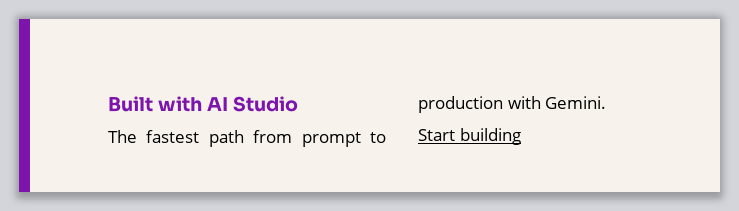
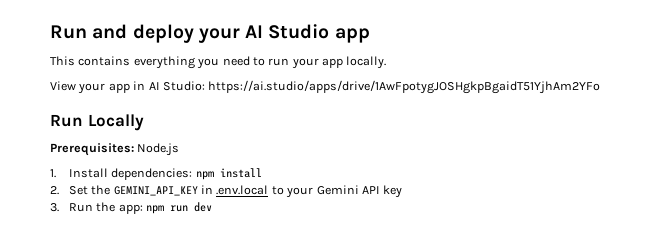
[108,96,299,112] [108,130,386,147] [418,96,607,113] [418,128,521,145] Built with AI Studio // The fastest path from prompt to production with Gemini. // Start building -> [50,24,370,43] [50,56,387,69] [50,80,601,94] [50,114,144,131] [50,143,180,156] [50,168,262,180] [50,185,403,198] [50,202,212,214] Run and deploy your AI Studio app // This contains everything you need to run your app locally. // View your app in AI Studio: https://ai.studio/apps/drive/1AwFpotygJOSHgkpBgaidT51YjhAm2YFo // Run Locally // Prerequisites: Node.js // 1. Install dependencies: npm install // 2. Set the GEMINI_API_KEY in .env.local to your Gemini API key // 3. Run the app: npm run dev

